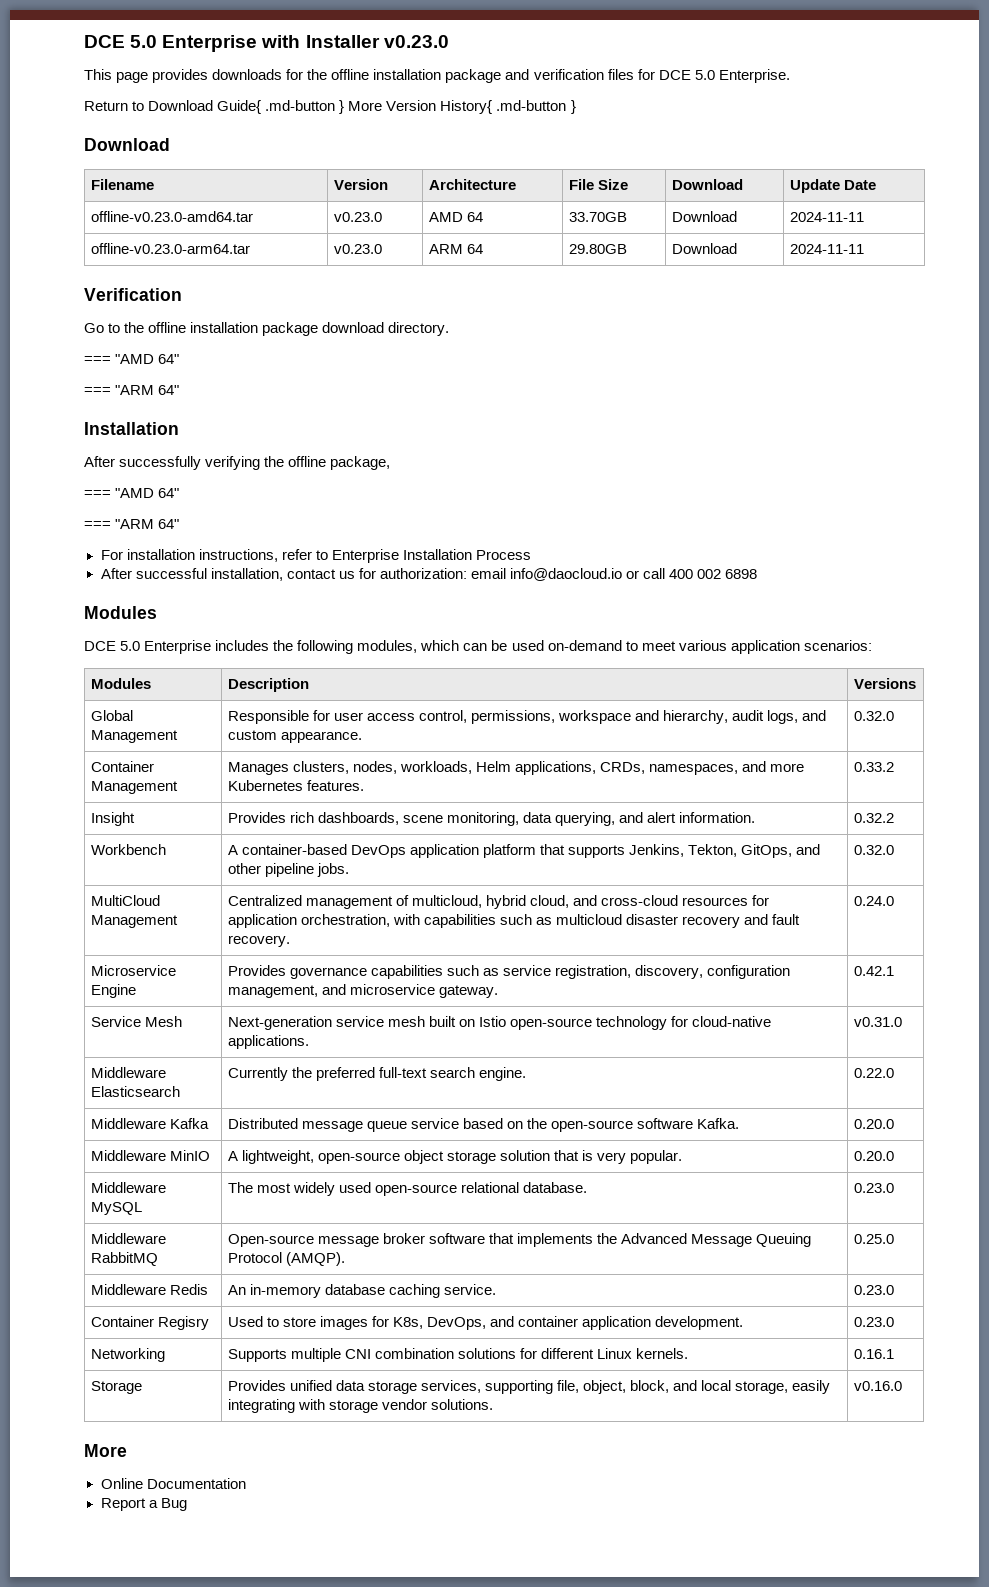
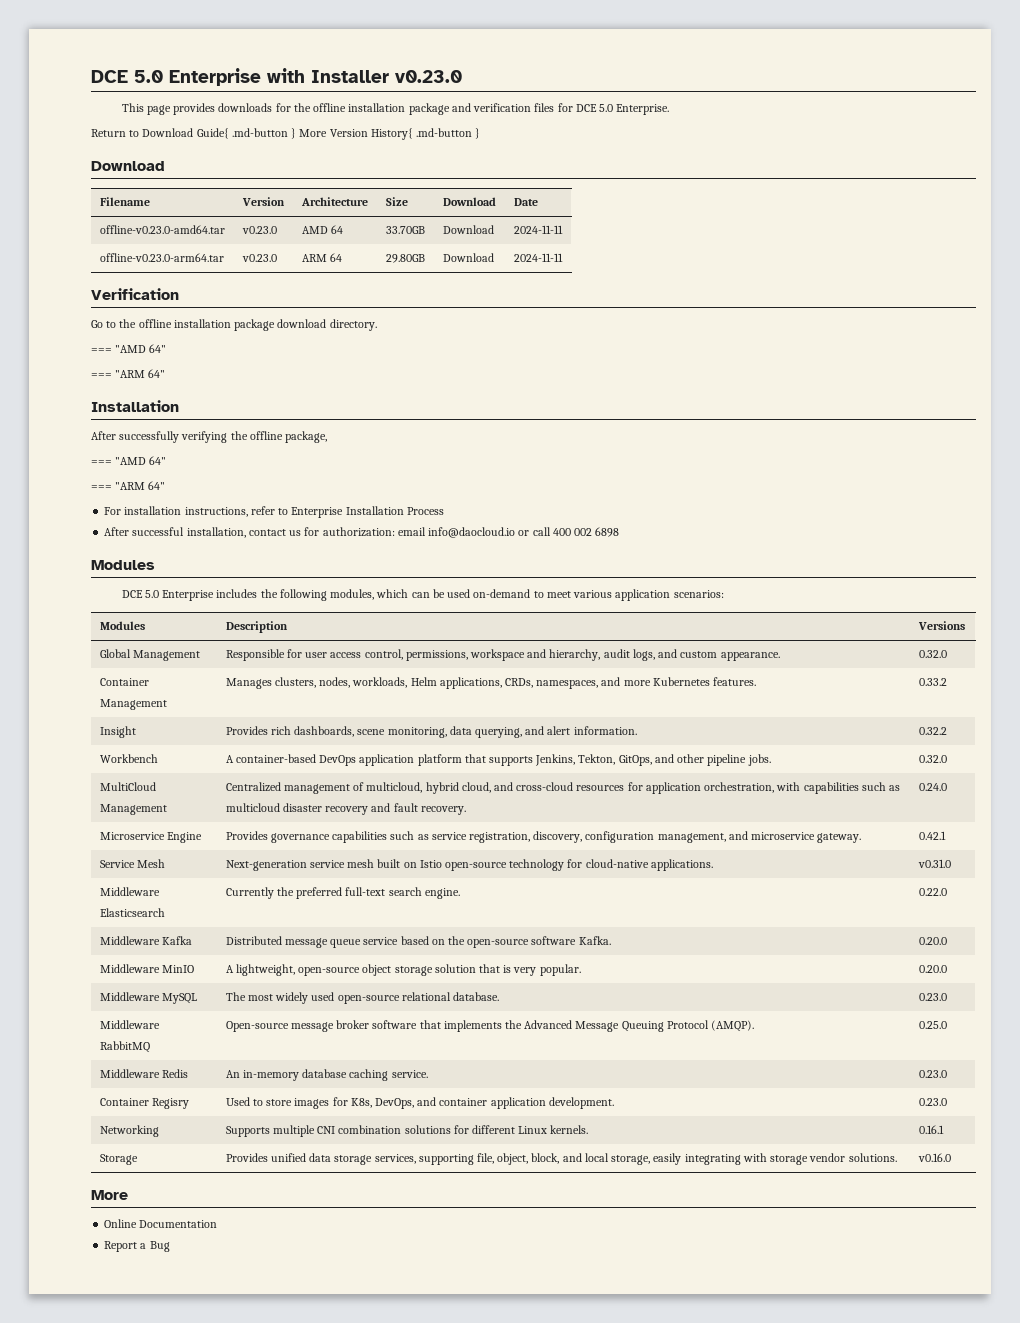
[568,179,594,190] File -> (368, 201) none
[789,179,840,193] Update -> (496, 201) none

